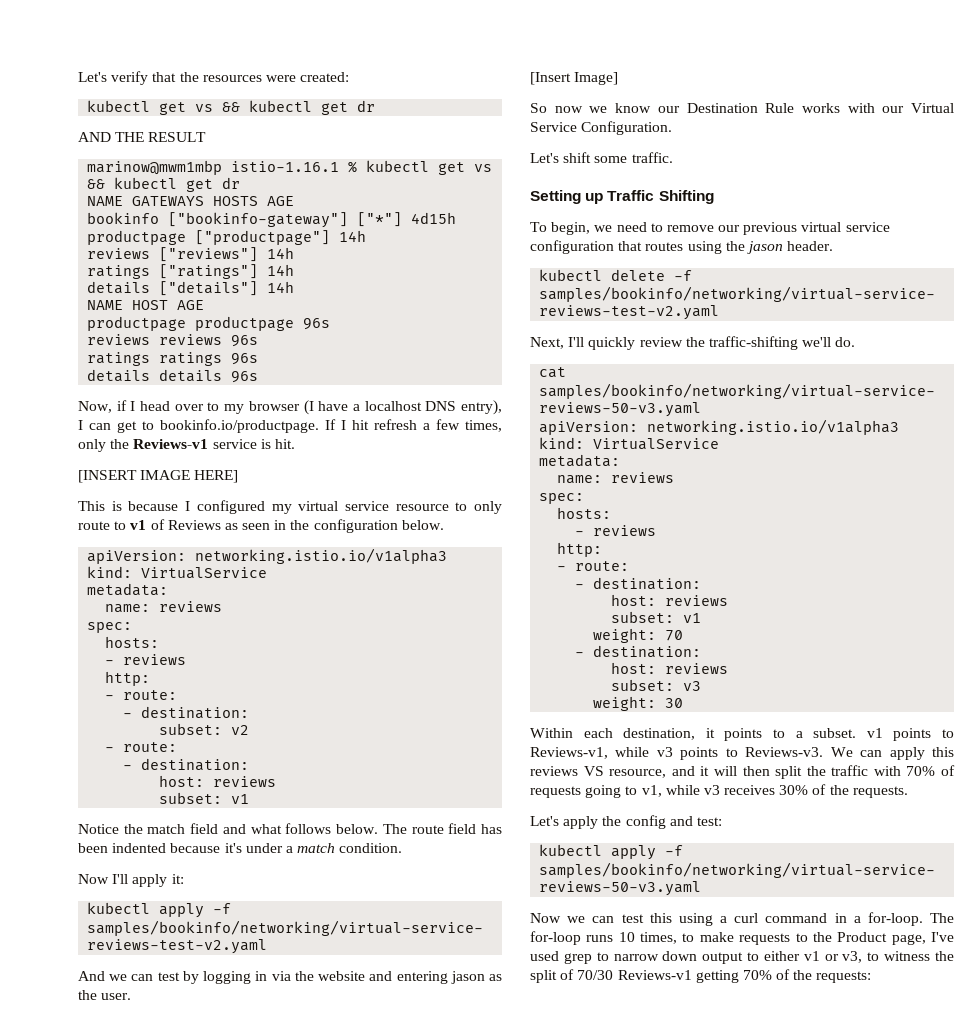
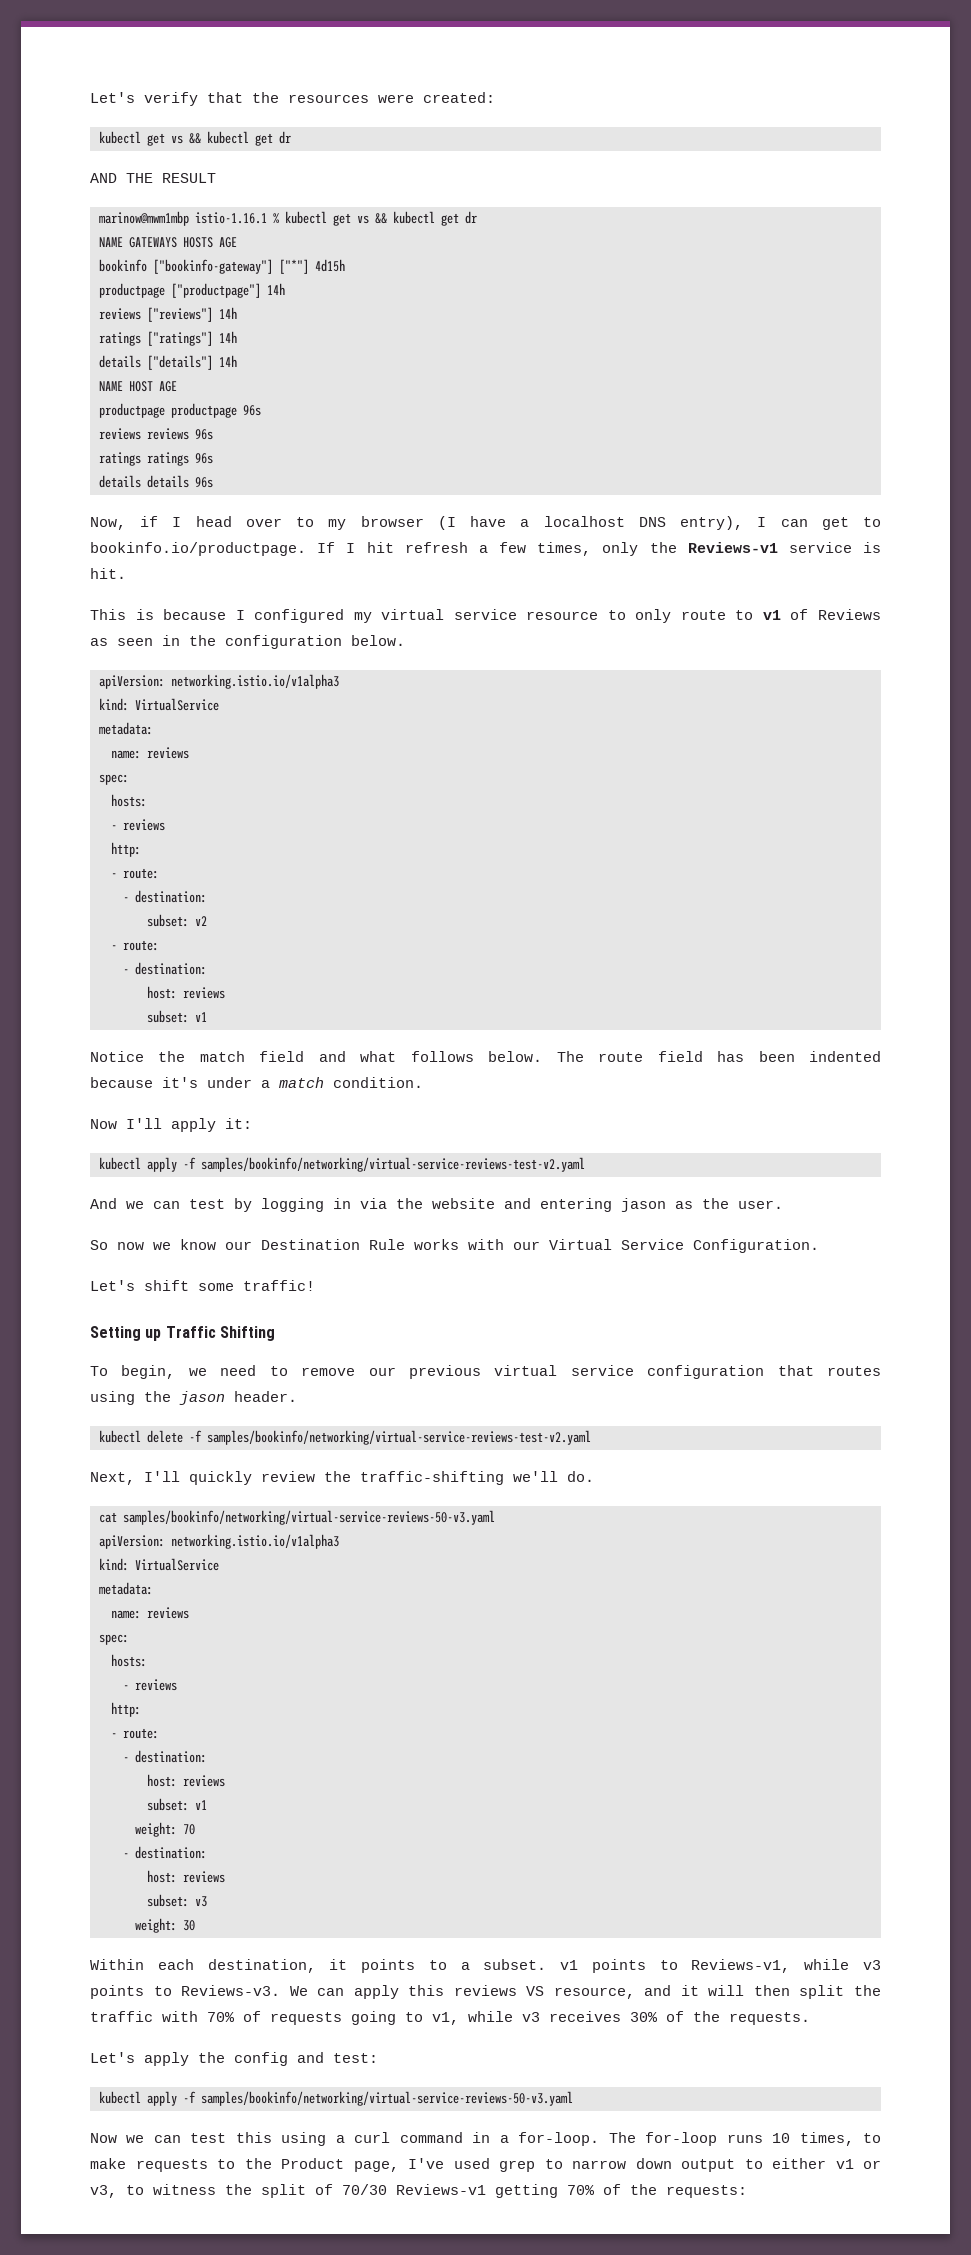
[78,470,239,483] // [INSERT IMAGE HERE] -> (126, 573) none
[530,72,619,85] // [Insert Image] -> (783, 1204) none
[631,152,673,163] traffic. -> [243,1280,315,1291] traffic!

